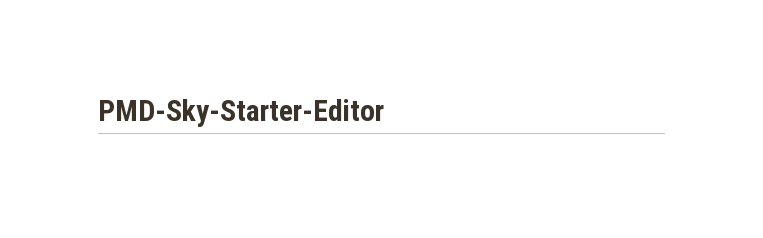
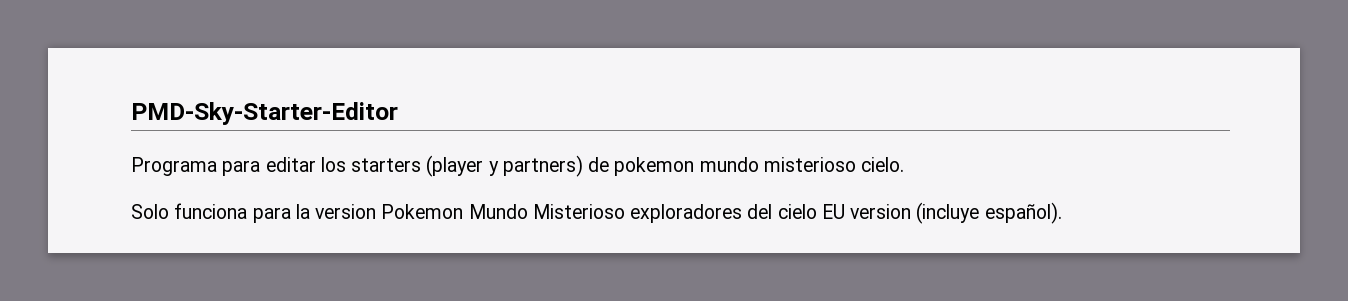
(384, 113) none -> [131,155,905,177] [131,202,1062,224] // Programa para editar los starters (player y partners) de pokemon mundo misterioso cielo. // Solo funciona para la version Pokemon Mundo Misterioso exploradores del cielo EU version (incluye español).

